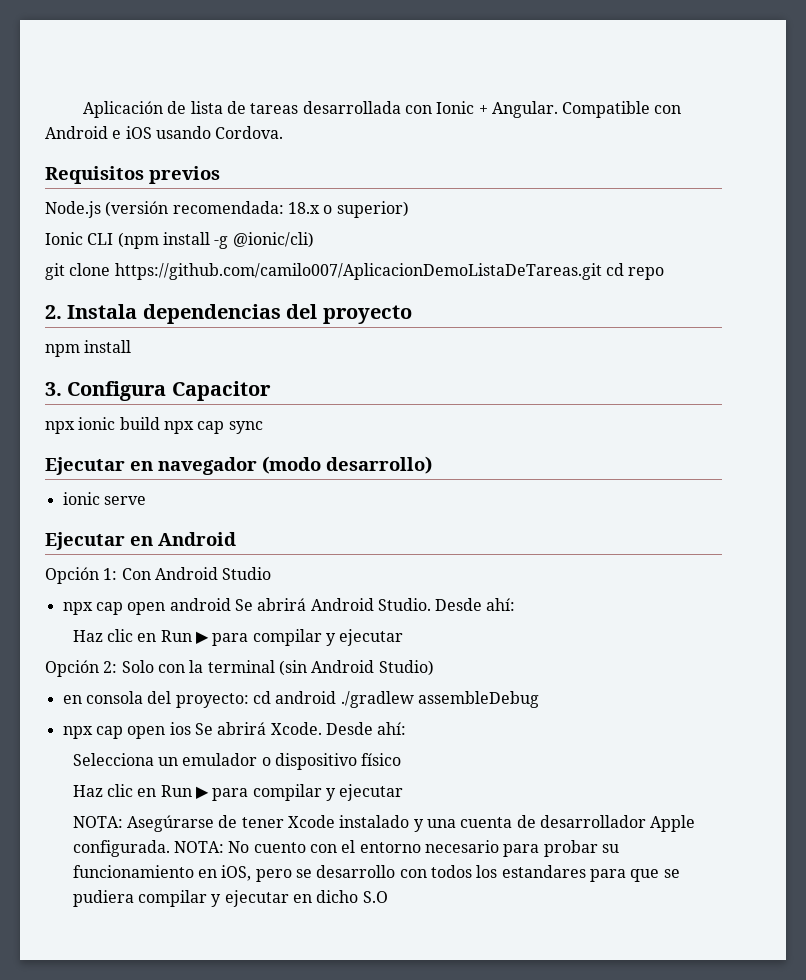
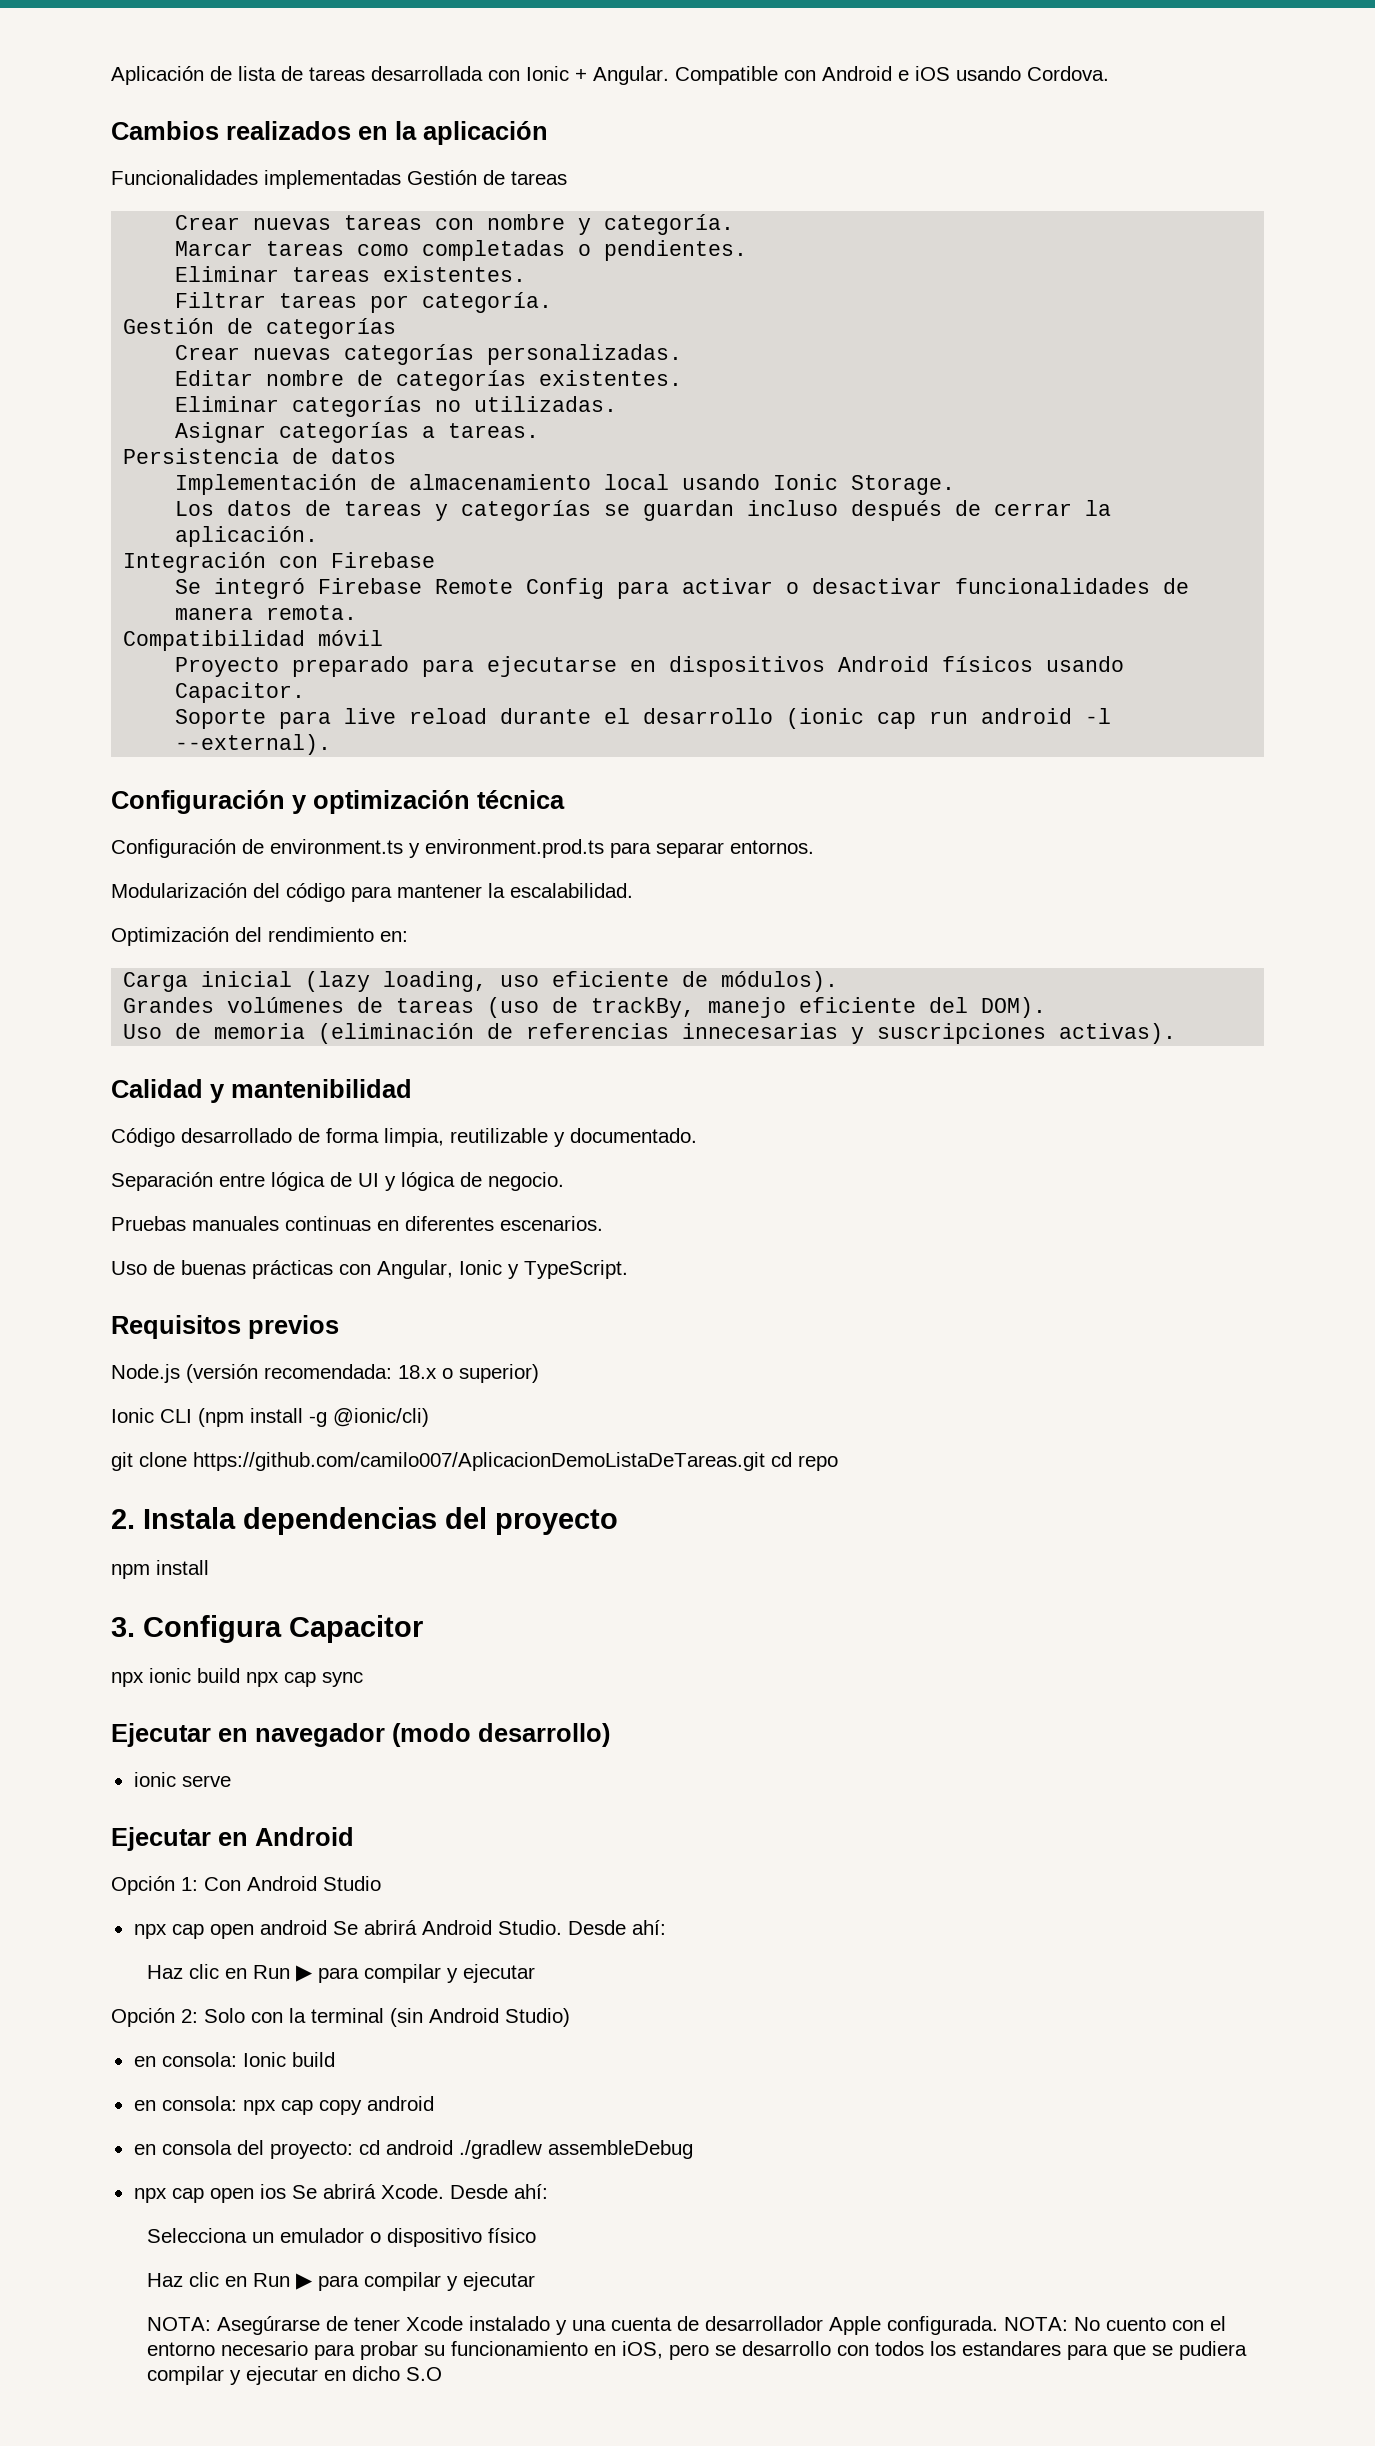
(284, 132) none -> [111,121,548,145] [111,170,567,189] [175,214,735,235] [175,240,748,261] [175,266,527,282] [175,292,553,313] [123,318,397,339] [175,344,683,365] [175,370,683,391] [175,396,618,417] [175,422,540,443] [123,448,397,464] [175,474,956,495] [175,500,1112,521] [175,526,319,547] [123,552,436,573] [175,578,1190,599] [175,605,358,620] [123,630,384,651] [175,656,1125,677] [175,682,306,703] [175,708,1112,729] [175,734,332,755] [111,790,565,814] [111,839,814,858] [111,883,633,902] [111,927,408,946] [123,971,839,992] [123,997,1047,1018] [123,1023,1177,1044] [111,1079,412,1103] [111,1128,697,1147] [111,1172,564,1191] [111,1216,603,1231] [111,1260,628,1279] // Cambios realizados en la aplicación // Funcionalidades implementadas Gestión de tareas // Crear nuevas tareas con nombre y categoría. // Marcar tareas como completadas o pendientes. // Eliminar tareas existentes. // Filtrar tareas por categoría. // Gestión de categorías // Crear nuevas categorías personalizadas. // Editar nombre de categorías existentes. // Eliminar categorías no utilizadas. // Asignar categorías a tareas. // Persistencia de datos // Implementación de almacenamiento local usando Ionic Storage. // Los datos de tareas y categorías se guardan incluso después de cerrar la aplicación. // Integración con Firebase // Se integró Firebase Remote Config para activar o desactivar funcionalidades de manera remota. // Compatibilidad móvil // Proyecto preparado para ejecutarse en dispositivos Android físicos usando Capacitor. // Soporte para live reload durante el desarrollo (ionic cap run android -l --external). // Configuración y optimización técnica // Configuración de environment.ts y environment.prod.ts para separar entornos. // Modularización del código para mantener la escalabilidad. // Optimización del rendimiento en: // Carga inicial (lazy loading, uso eficiente de módulos). // Grandes volúmenes de tareas (uso de trackBy, manejo eficiente del DOM). // Uso de memoria (eliminación de referencias innecesarias y suscripciones activas). // Calidad y mantenibilidad // Código desarrollado de forma limpia, reutilizable y documentado. // Separación entre lógica de UI y lógica de negocio. // Pruebas manuales continuas en diferentes escenarios. // Uso de buenas prácticas con Angular, Ionic y TypeScript.
(434, 668) none -> [133,2052,335,2067] [133,2096,434,2115] // en consola: Ionic build // en consola: npx cap copy android

